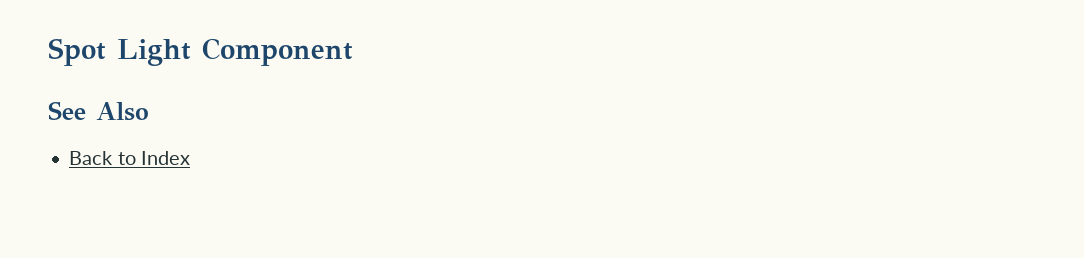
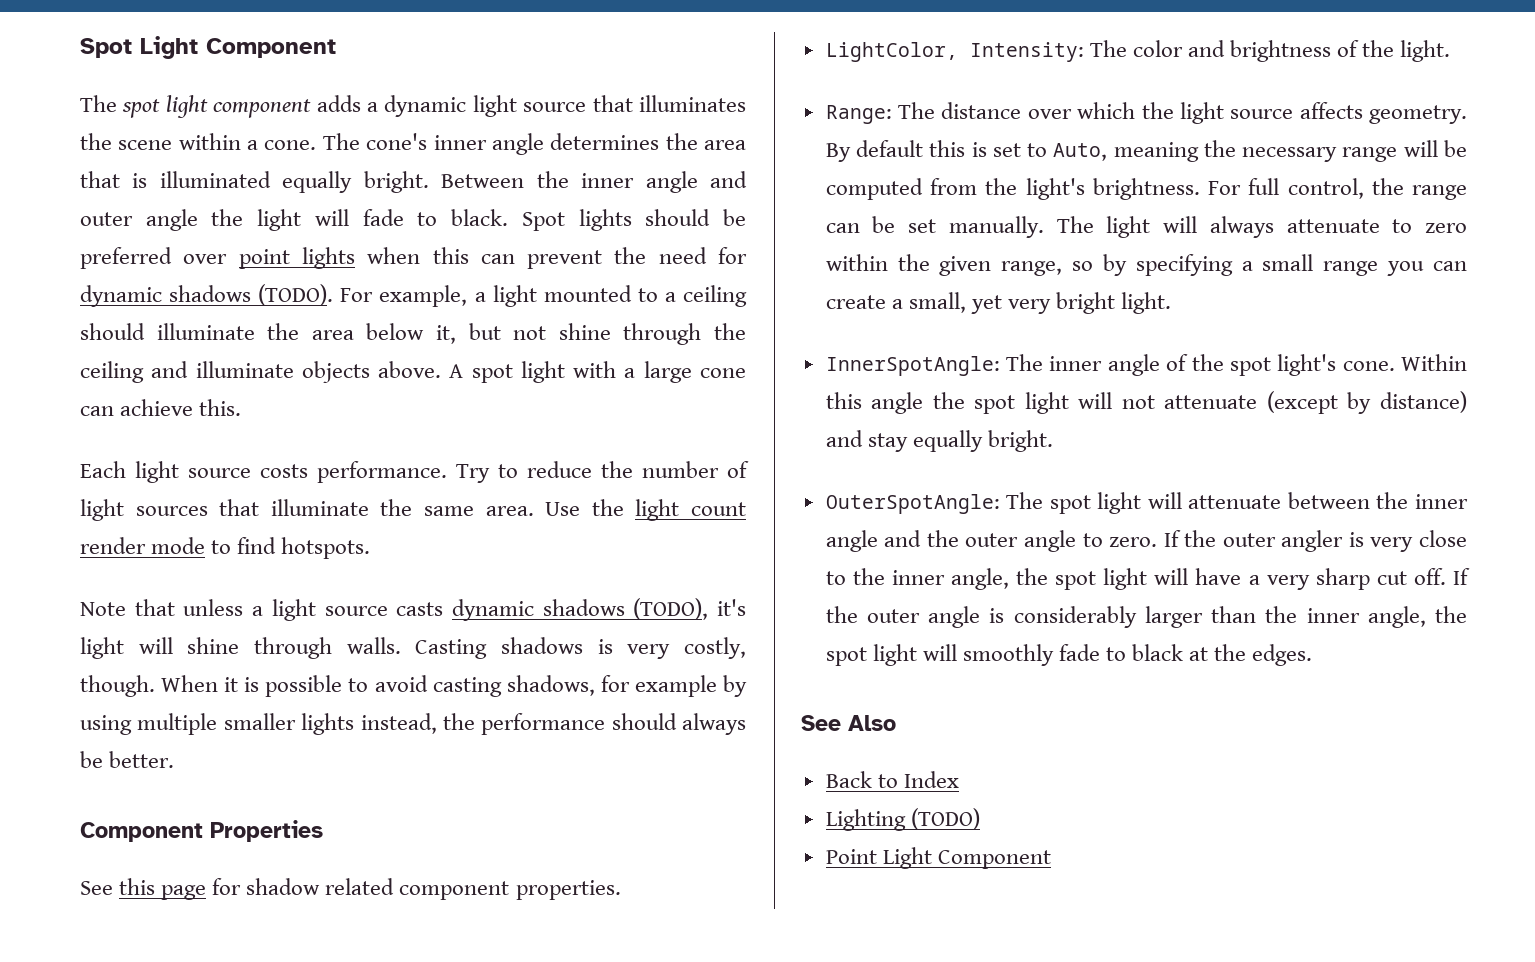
(353, 52) none -> [80,95,746,118] [80,133,746,155] [80,171,747,193] [80,209,747,231] [80,247,747,269] [80,284,748,307] [80,323,747,345] [80,361,746,383] [80,399,242,416] [80,461,749,483] [80,499,747,521] [80,537,371,559] [80,598,746,621] [80,637,746,659] [80,675,747,697] [80,713,746,735] [80,751,175,768] [80,820,323,842] [80,878,621,900] [825,40,1451,62] [825,102,1467,124] [825,140,1467,162] [825,178,1467,200] [825,216,1467,238] [825,254,1467,276] [825,292,1172,314] [825,354,1467,376] [825,391,1467,414] [825,430,1053,452] [825,492,1468,514] [825,530,1467,552] [825,568,1470,590] [825,606,1467,628] [825,644,1313,666] // The spot light component adds a dynamic light source that illuminates the scene within a cone. The cone's inner angle determines the area that is illuminated equally bright. Between the inner angle and outer angle the light will fade to black. Spot lights should be preferred over point lights when this can prevent the need for dynamic shadows (TODO). For example, a light mounted to a ceiling should illuminate the area below it, but not shine through the ceiling and illuminate objects above. A spot light with a large cone can achieve this. // Each light source costs performance. Try to reduce the number of light sources that illuminate the same area. Use the light count render mode to find hotspots. // Note that unless a light source casts dynamic shadows (TODO), it's light will shine through walls. Casting shadows is very costly, though. When it is possible to avoid casting shadows, for example by using multiple smaller lights instead, the performance should always be better. // Component Properties // See this page for shadow related component properties. // LightColor, Intensity: The color and brightness of the light. // Range: The distance over which the light source affects geometry. By default this is set to Auto, meaning the necessary range will be computed from the light's brightness. For full control, the range can be set manually. The light will always attenuate to zero within the given range, so by specifying a small range you can create a small, yet very bright light. // InnerSpotAngle: The inner angle of the spot light's cone. Within this angle the spot light will not attenuate (except by distance) and stay equally bright. // OuterSpotAngle: The spot light will attenuate between the inner angle and the outer angle to zero. If the outer angler is very close to the inner angle, the spot light will have a very sharp cut off. If the outer angle is considerably larger than the inner angle, the spot light will smoothly fade to black at the edges.
(190, 158) none -> [825,808,980,831] [825,847,1051,869] // Lighting (TODO) // Point Light Component

